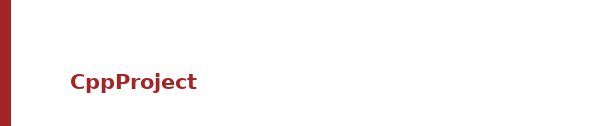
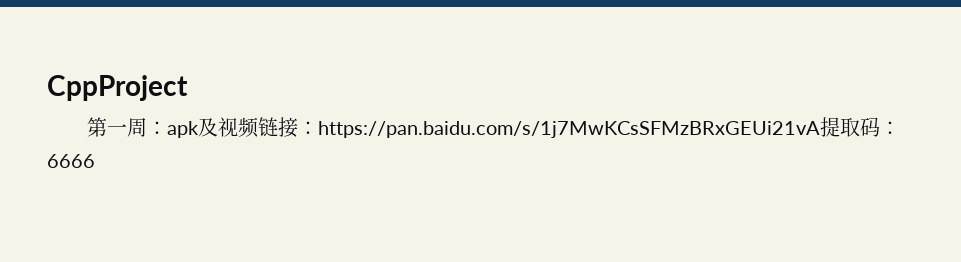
(197, 83) none -> [87,117,901,138] [47,154,95,168] // 第一周：apk及视频链接：https://pan.baidu.com/s/1j7MwKCsSFMzBRxGEUi21vA提取码：6666

